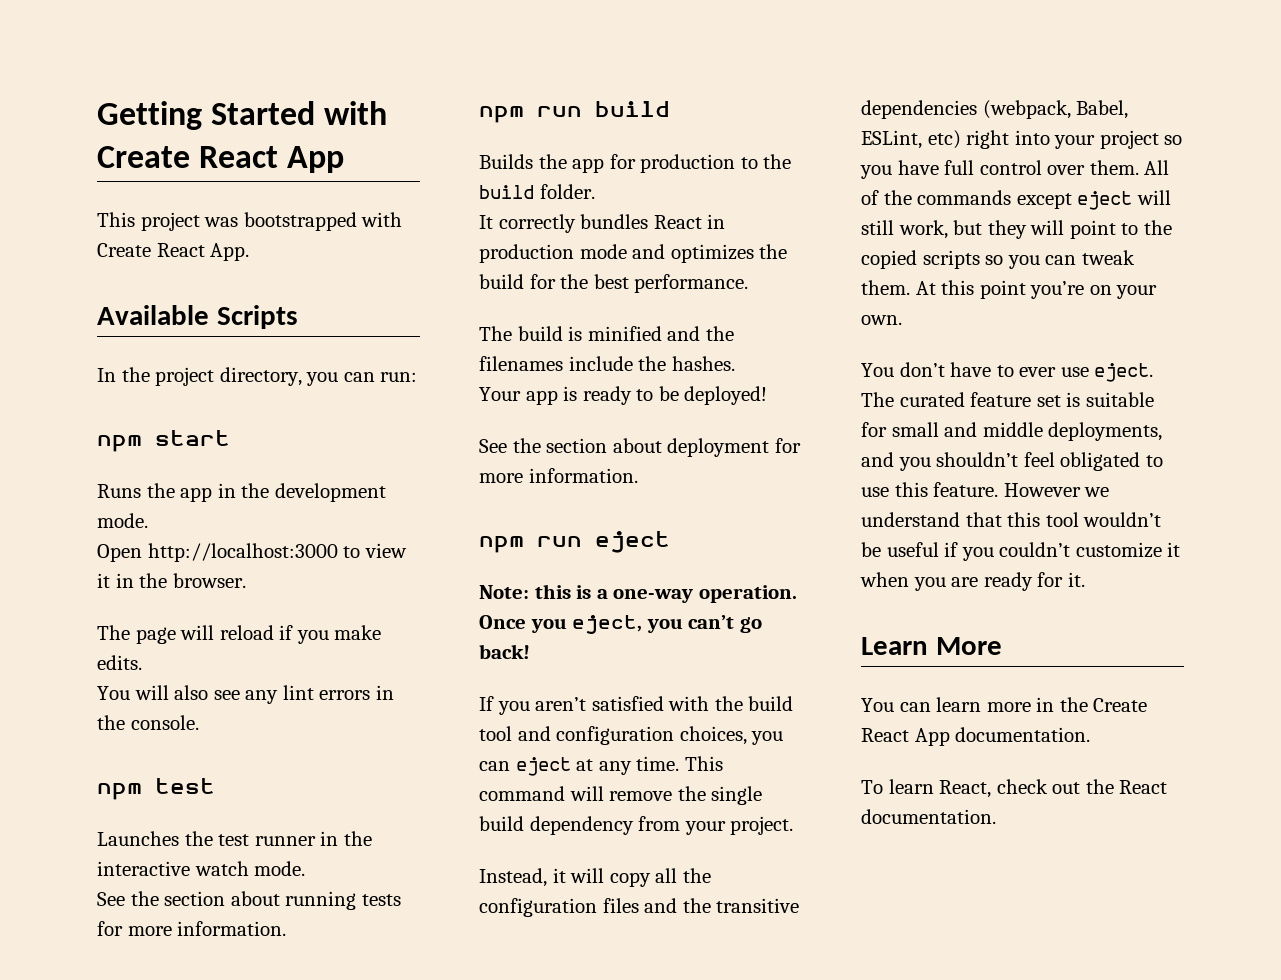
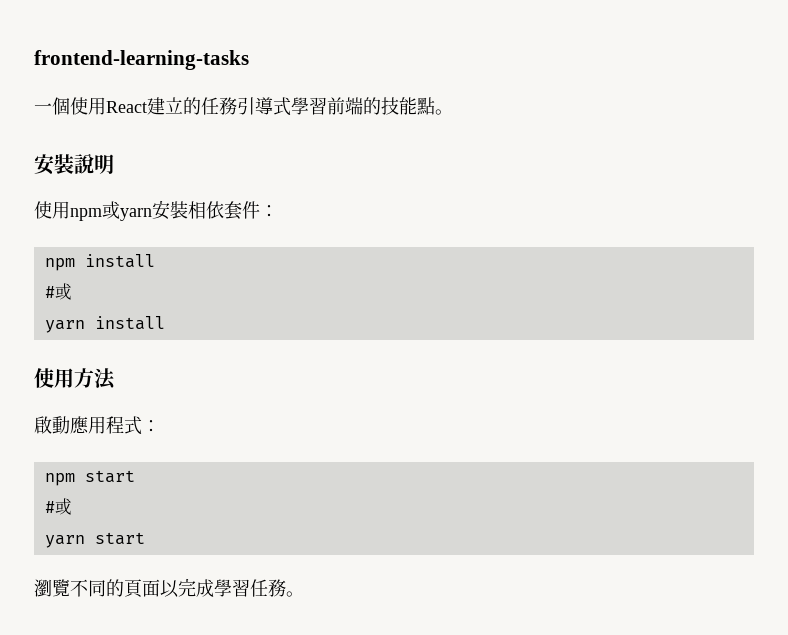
[97,101,388,130] [97,146,345,173] [97,212,403,231] [97,243,250,261] [97,305,298,329] [97,367,418,386] [97,430,230,452] [97,483,386,502] [97,513,148,528] [97,543,407,562] [97,573,246,588] [97,625,382,644] [97,655,142,670] [97,685,394,704] [97,715,199,730] [97,778,215,800] [97,831,372,846] [97,861,306,876] [97,891,401,910] [97,921,287,936] [479,101,670,123] [479,154,792,173] [479,184,595,199] [479,214,726,233] [479,244,788,263] [479,274,749,293] [479,326,734,341] [479,356,735,371] [479,386,768,405] [479,438,801,457] [479,468,638,483] [479,531,670,553] [479,584,797,603] [479,615,762,634] [479,644,530,659] [479,696,794,715] [479,726,784,745] [479,756,723,776] [479,786,763,805] [479,816,794,835] [479,868,711,887] [479,898,800,917] [861,100,1129,119] [861,130,1183,149] [860,160,1170,179] [861,190,1171,210] [861,220,1172,239] [861,250,1135,269] [861,280,1158,299] [861,315,902,325] [861,362,1154,382] [861,392,1154,407] [861,422,1163,441] [861,452,1163,471] [861,482,1110,497] [861,512,1162,527] [861,542,1181,561] [860,572,1085,591] [861,637,1002,655] [861,697,1148,712] [861,727,1091,746] [861,779,1168,798] [861,809,996,824] Getting Started with Create React App // This project was bootstrapped with Create React App. // Available Scripts // In the project directory, you can run: // npm start // Runs the app in the development mode. // Open http://localhost:3000 to view it in the browser. // The page will reload if you make edits. // You will also see any lint errors in the console. // npm test // Launches the test runner in the interactive watch mode. // See the section about running tests for more information. // npm run build // Builds the app for production to the build folder. // It correctly bundles React in production mode and optimizes the build for the best performance. // The build is minified and the filenames include the hashes. // Your app is ready to be deployed! // See the section about deployment for more information. // npm run eject // Note: this is a one-way operation. Once you eject, you can’t go back! // If you aren’t satisfied with the build tool and configuration choices, you can eject at any time. This command will remove the single build dependency from your project. // Instead, it will copy all the configuration files and the transitive dependencies (webpack, Babel, ESLint, etc) right into your project so you have full control over them. All of the commands except eject will still work, but they will point to the copied scripts so you can tweak them. At this point you’re on your own. // You don’t have to ever use eject. The curated feature set is suitable for small and middle deployments, and you shouldn’t feel obligated to use this feature. However we understand that this tool wouldn’t be useful if you couldn’t customize it when you are ready for it. // Learn More // You can learn more in the Create React App documentation. // To learn React, check out the React documentation. -> [34,50,249,70] [34,97,453,116] [34,153,114,175] [34,200,278,221] [44,254,155,271] [44,283,72,300] [44,316,165,333] [34,368,116,390] [34,416,160,435] [44,470,135,486] [44,498,72,515] [44,532,145,548] [34,578,304,598] frontend-learning-tasks // 一個使用React建立的任務引導式學習前端的技能點。 // 安裝說明 // 使用npm或yarn安裝相依套件： // npm install // #或 // yarn install // 使用方法 // 啟動應用程式： // npm start // #或 // yarn start // 瀏覽不同的頁面以完成學習任務。

